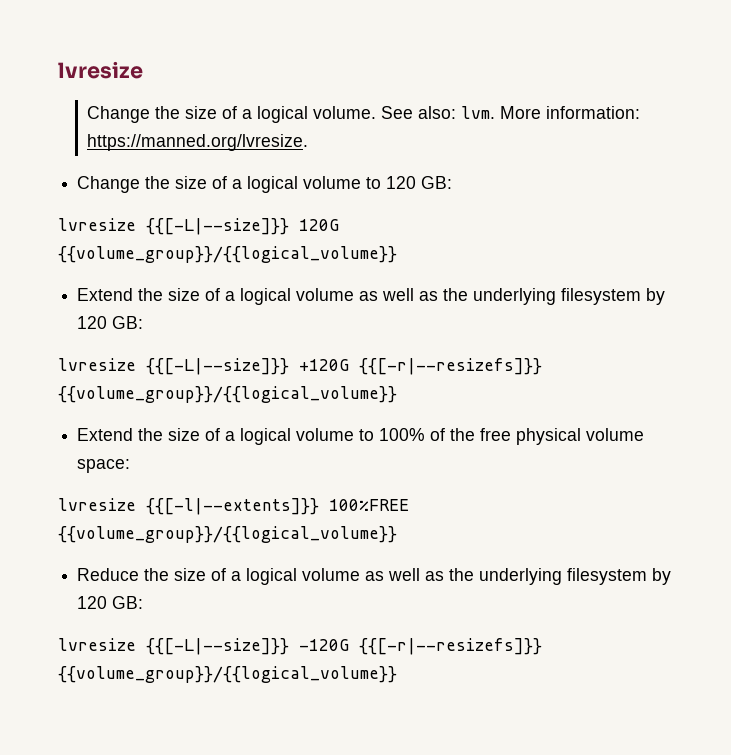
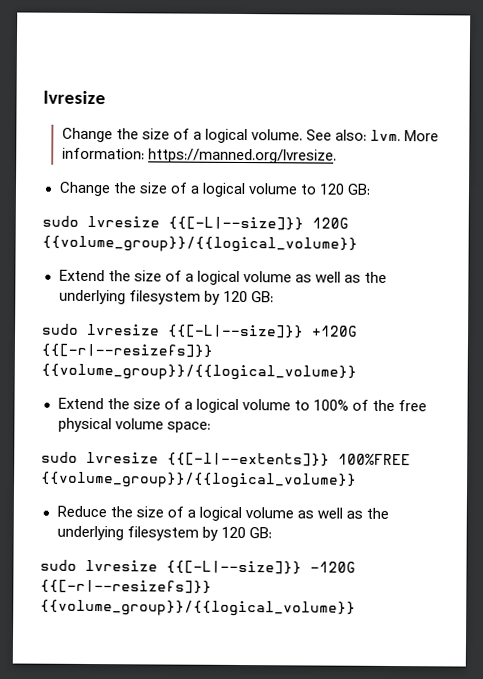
(453, 182) none -> [42,215,79,227] sudo
(144, 322) none -> [42,323,79,335] sudo
(131, 466) none -> [41,451,78,463] sudo
(144, 602) none -> [40,559,77,571] sudo

